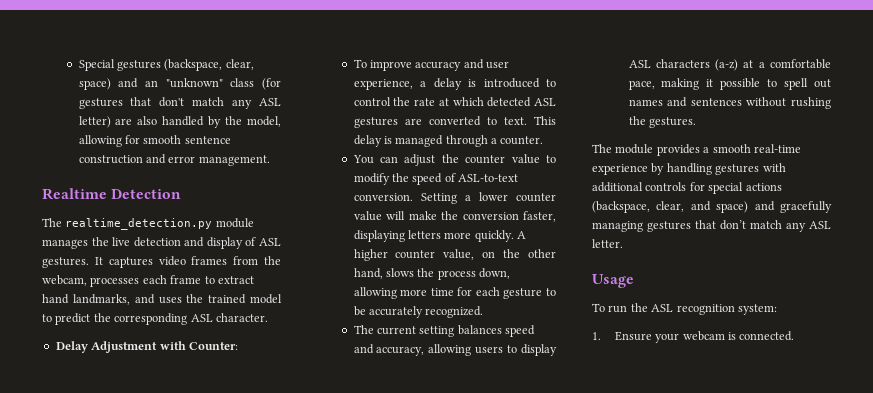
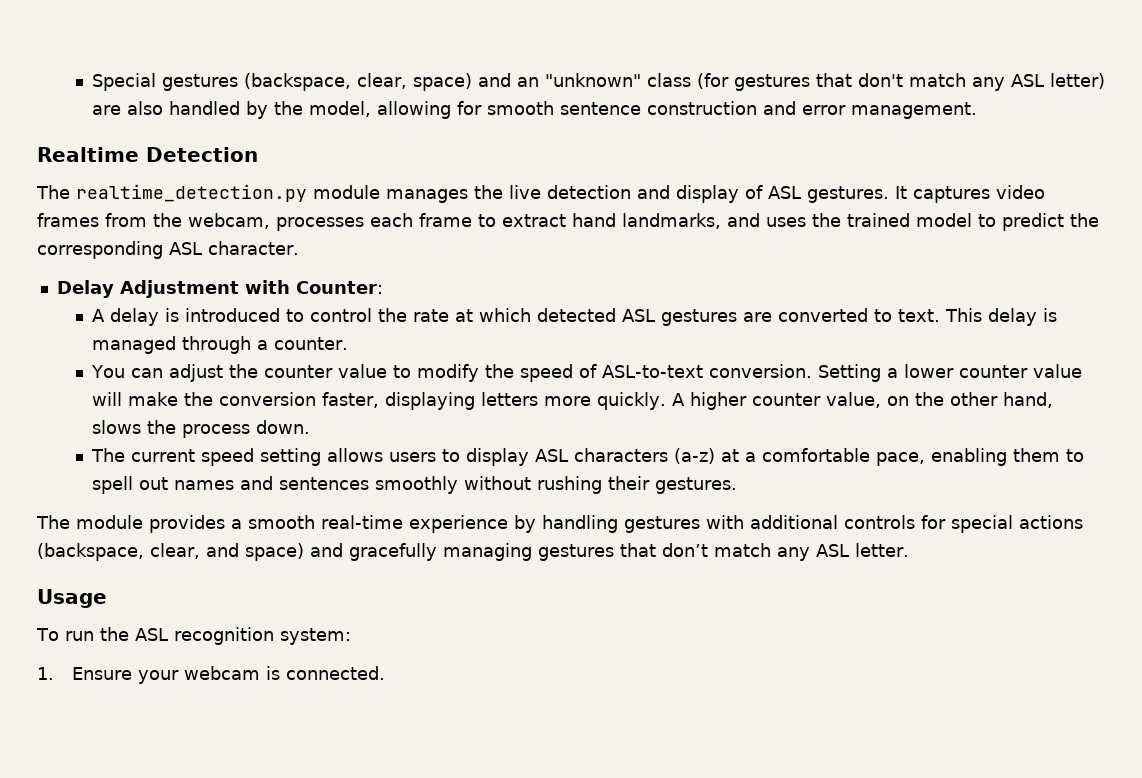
[353,59,510,71] [353,79,427,90] To improve accuracy and user experience, a -> [91,309,105,322] A
[479,268,511,279] [353,287,556,299] [353,306,484,318] [353,325,536,337] [353,344,472,356] down, allowing more time for each gesture to be accurately recognized. // The current setting balances speed and accuracy, allowing -> [255,420,310,434] [90,448,383,466] down. // The current speed setting allows
[661,78,761,90] making it possible -> [930,448,1060,466] enabling them
(742, 102) none -> [374,476,458,494] smoothly
[628,116,646,125] the -> [607,476,650,490] their

